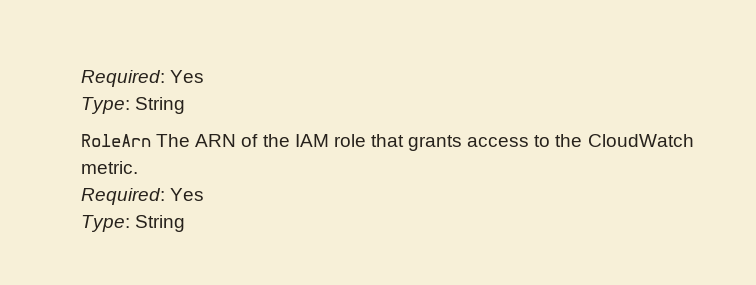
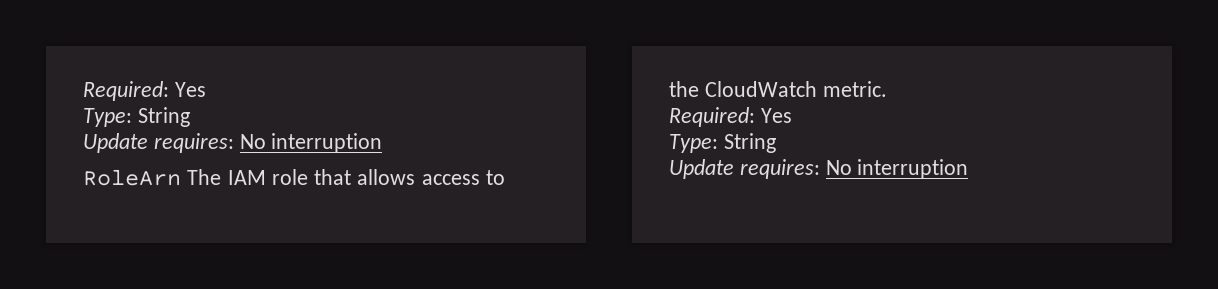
[81,70,205,87] [81,97,186,114] Required: Yes // Type: String -> [83,81,206,101] [83,107,190,127] [83,133,383,153] Required: Yes // Type: String // Update requires: No interruption
[195,134,290,147] ARN of the -> (222, 177) none
[408,135,463,151] grants -> [357,169,416,185] allows
(186, 223) none -> [669,159,969,179] // Update requires: No interruption

